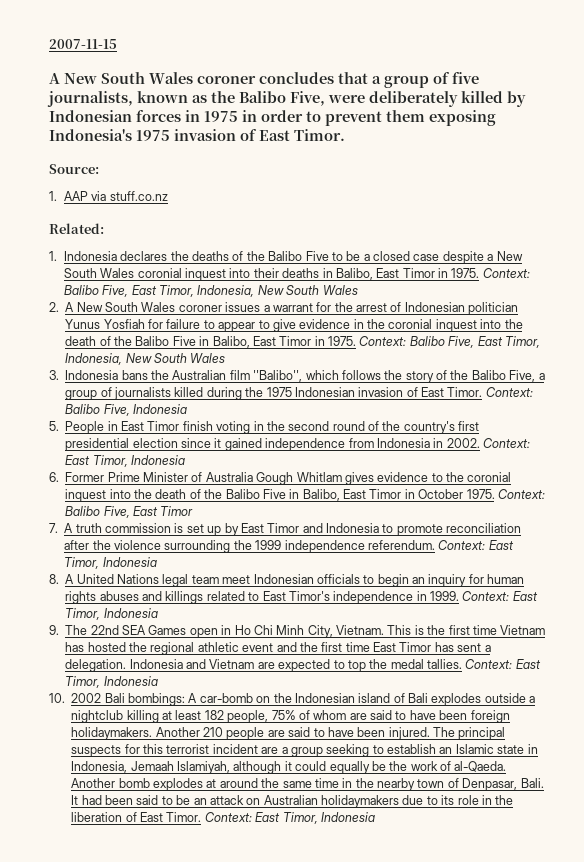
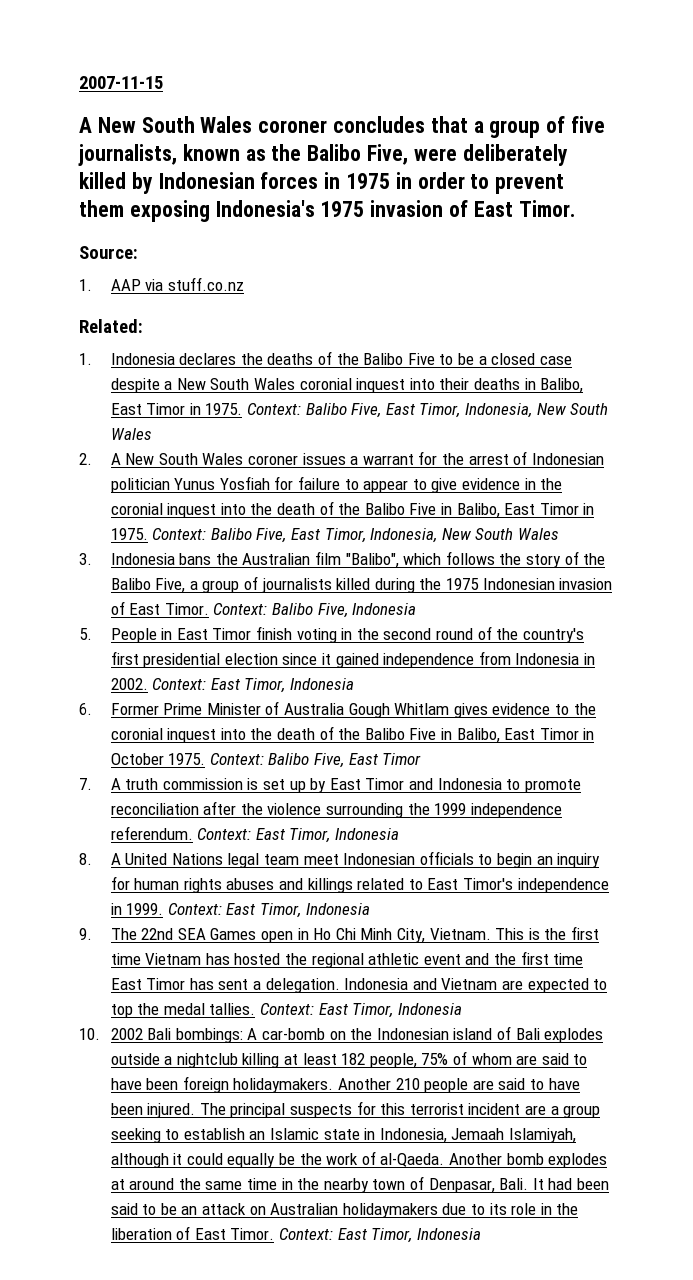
[253,370,303,382] ''Balibo'', -> [345,553,399,568] "Balibo",

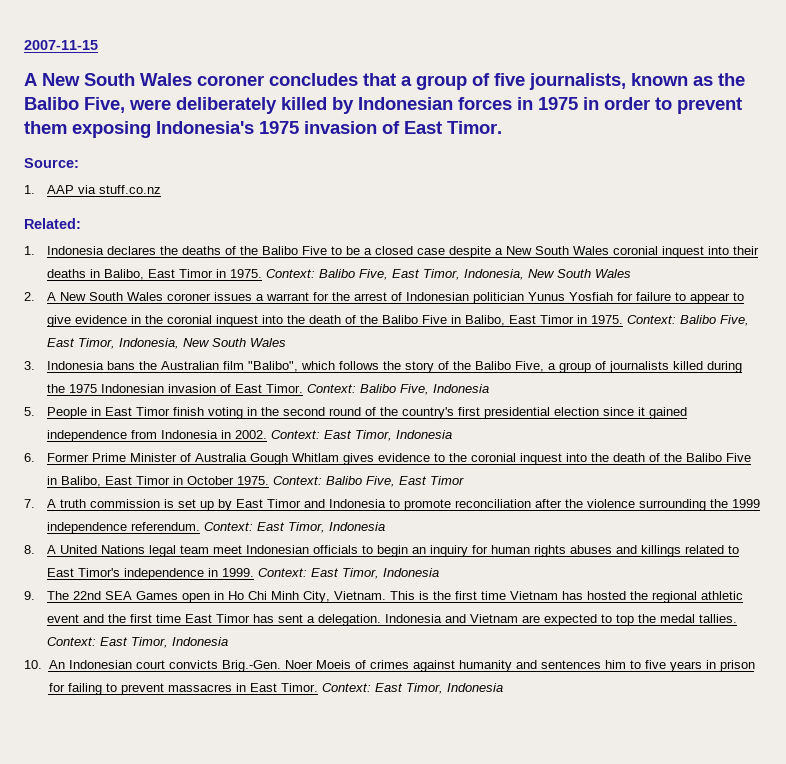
[110,1026,604,1043] [110,1051,588,1068] [110,1076,580,1093] [110,1101,601,1118] [110,1128,576,1143] [110,1151,608,1168] [110,1176,609,1193] [110,1203,579,1218] [110,1226,191,1240] 2002 Bali bombings: A car-bomb on the Indonesian island of Bali explodes outside a nightclub killing at least 182 people, 75% of whom are said to have been foreign holidaymakers. Another 210 people are said to have been injured. The principal suspects for this terrorist incident are a group seeking to establish an Islamic state in Indonesia, Jemaah Islamiyah, although it could equally be the work of al-Qaeda. Another bomb explodes at around the same time in the nearby town of Denpasar, Bali. It had been said to be an attack on Australian holidaymakers due to its role in the liberation of -> [48,660,755,672] [48,683,246,695] An Indonesian court convicts Brig.-Gen. Noer Moeis of crimes against humanity and sentences him to five years in prison for failing to prevent massacres in

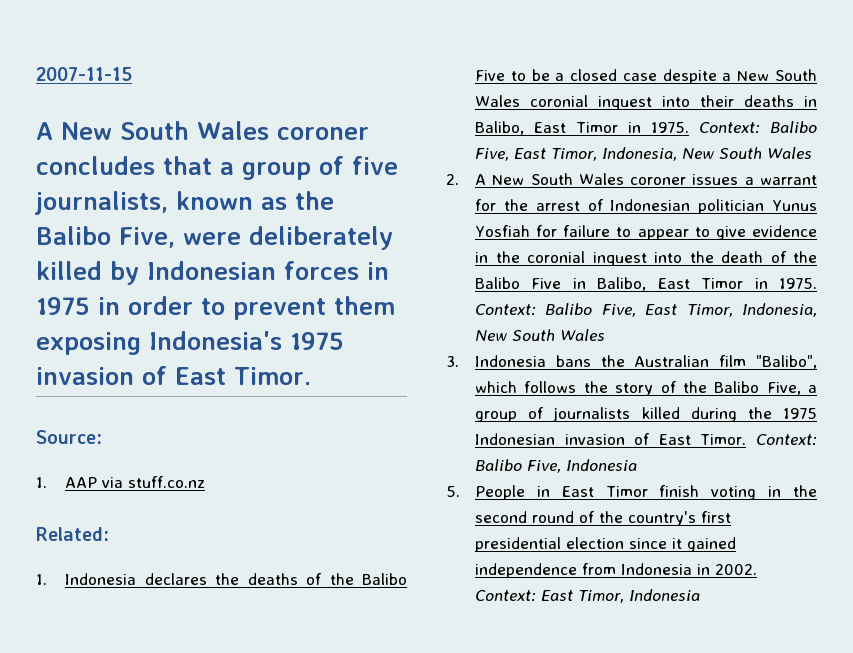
[24,453,752,465] [47,476,465,487] [24,499,761,511] [47,522,386,534] [24,545,740,557] [47,568,440,580] [24,591,744,603] [47,614,738,626] [47,637,229,648] [24,660,755,672] [48,683,503,695] // 6. Former Prime Minister of Australia Gough Whitlam gives evidence to the coronial inquest into the death of the Balibo Five in Balibo, East Timor in October 1975. Context: Balibo Five, East Timor // 7. A truth commission is set up by East Timor and Indonesia to promote reconciliation after the violence surrounding the 1999 independence referendum. Context: East Timor, Indonesia // 8. A United Nations legal team meet Indonesian officials to begin an inquiry for human rights abuses and killings related to East Timor's independence in 1999. Context: East Timor, Indonesia // 9. The 22nd SEA Games open in Ho Chi Minh City, Vietnam. This is the first time Vietnam has hosted the regional athletic event and the first time East Timor has sent a delegation. Indonesia and Vietnam are expected to top the medal tallies. Context: East Timor, Indonesia // 10. An Indonesian court convicts Brig.-Gen. Noer Moeis of crimes against humanity and sentences him to five years in prison for failing to prevent massacres in East Timor. Context: East Timor, Indonesia -> (701, 595) none

